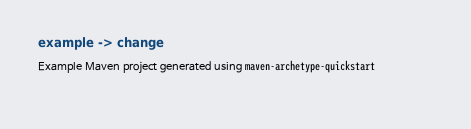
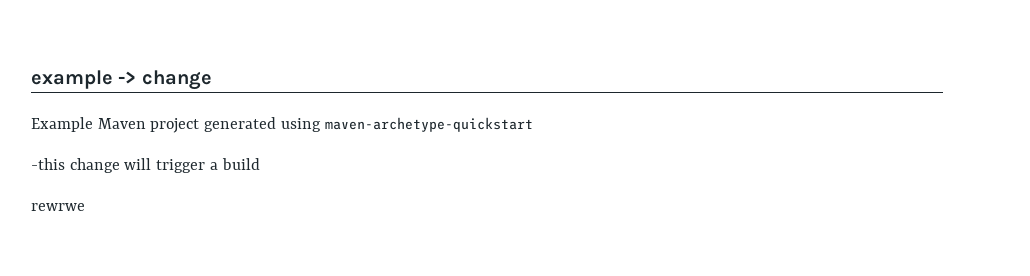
(375, 66) none -> [31,158,260,173] [31,203,85,211] // -this change will trigger a build // rewrwe

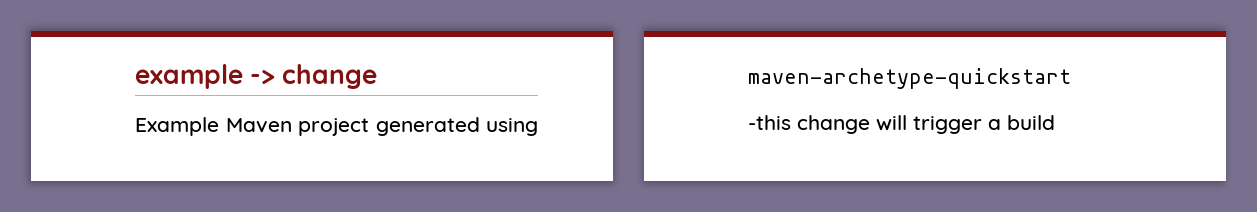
[31,203,85,211] // rewrwe -> (1055, 122) none

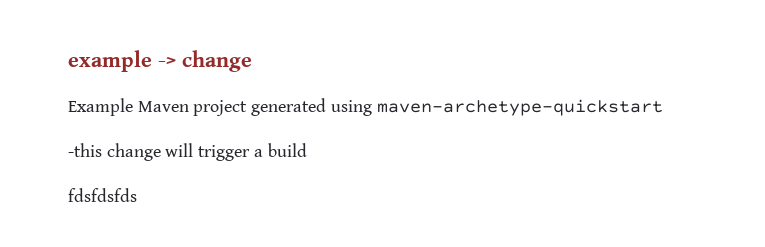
(1055, 122) none -> [68,188,137,202] // fdsfdsfds

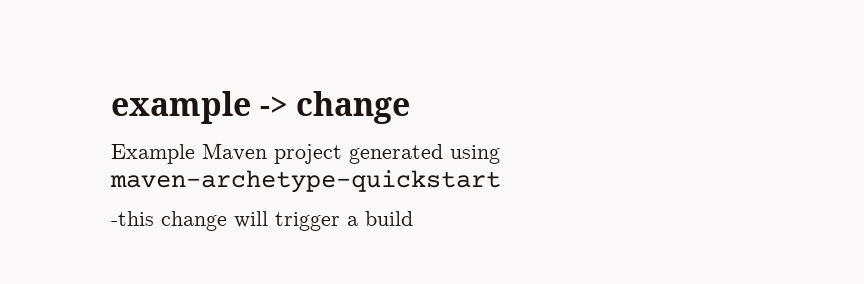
[68,188,137,202] // fdsfdsfds -> (413, 218) none

